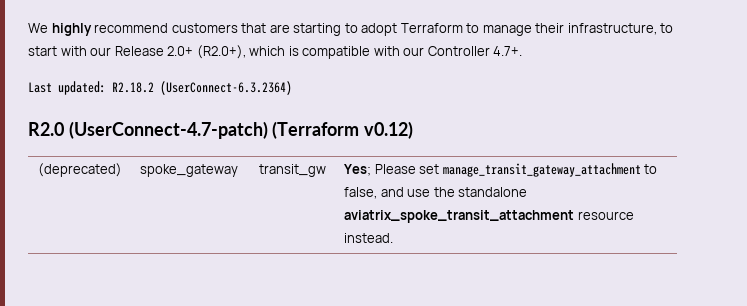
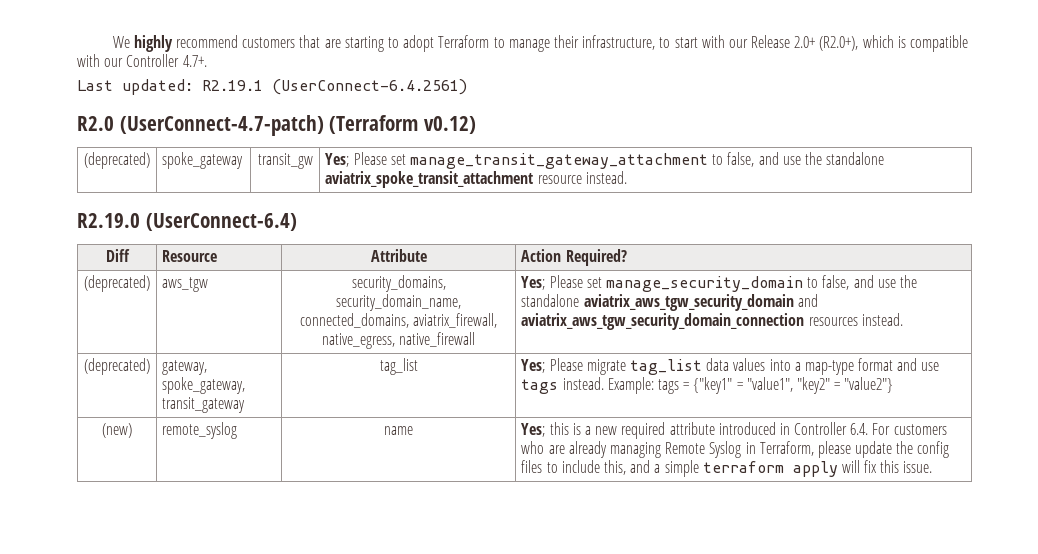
[112,81,292,95] R2.18.2 (UserConnect-6.3.2364) -> [202,79,467,95] R2.19.1 (UserConnect-6.4.2561)
(394, 238) none -> [77,213,297,231] [105,249,130,262] [162,250,218,262] [370,249,427,262] [521,249,627,266] [84,275,150,292] [162,277,209,292] [351,275,446,292] [336,294,461,311] [299,313,498,328] [321,332,476,349] [521,275,917,292] [521,294,818,311] [521,313,903,330] [84,358,150,375] [162,360,208,375] [162,377,246,394] [162,397,246,413] [379,358,418,375] [521,358,940,375] [521,377,894,394] [102,423,132,438] [162,422,238,439] [384,426,413,435] [521,422,947,439] [521,441,950,458] [521,460,933,477] // R2.19.0 (UserConnect-6.4) // Diff | Resource | Attribute | Action Required? // (deprecated) | aws_tgw | security_domains, security_domain_name, connected_domains, aviatrix_firewall, native_egress, native_firewall | Yes; Please set manage_security_domain to false, and use the standalone aviatrix_aws_tgw_security_domain and aviatrix_aws_tgw_security_domain_connection resources instead. // (deprecated) | gateway, spoke_gateway, transit_gateway | tag_list | Yes; Please migrate tag_list data values into a map-type format and use tags instead. Example: tags = {"key1" = "value1", "key2" = "value2"} // (new) | remote_syslog | name | Yes; this is a new required attribute introduced in Controller 6.4. For customers who are already managing Remote Syslog in Terraform, please update the config files to include this, and a simple terraform apply will fix this issue.

